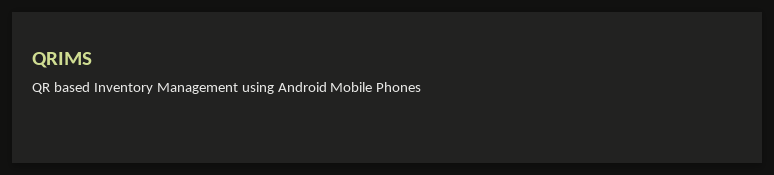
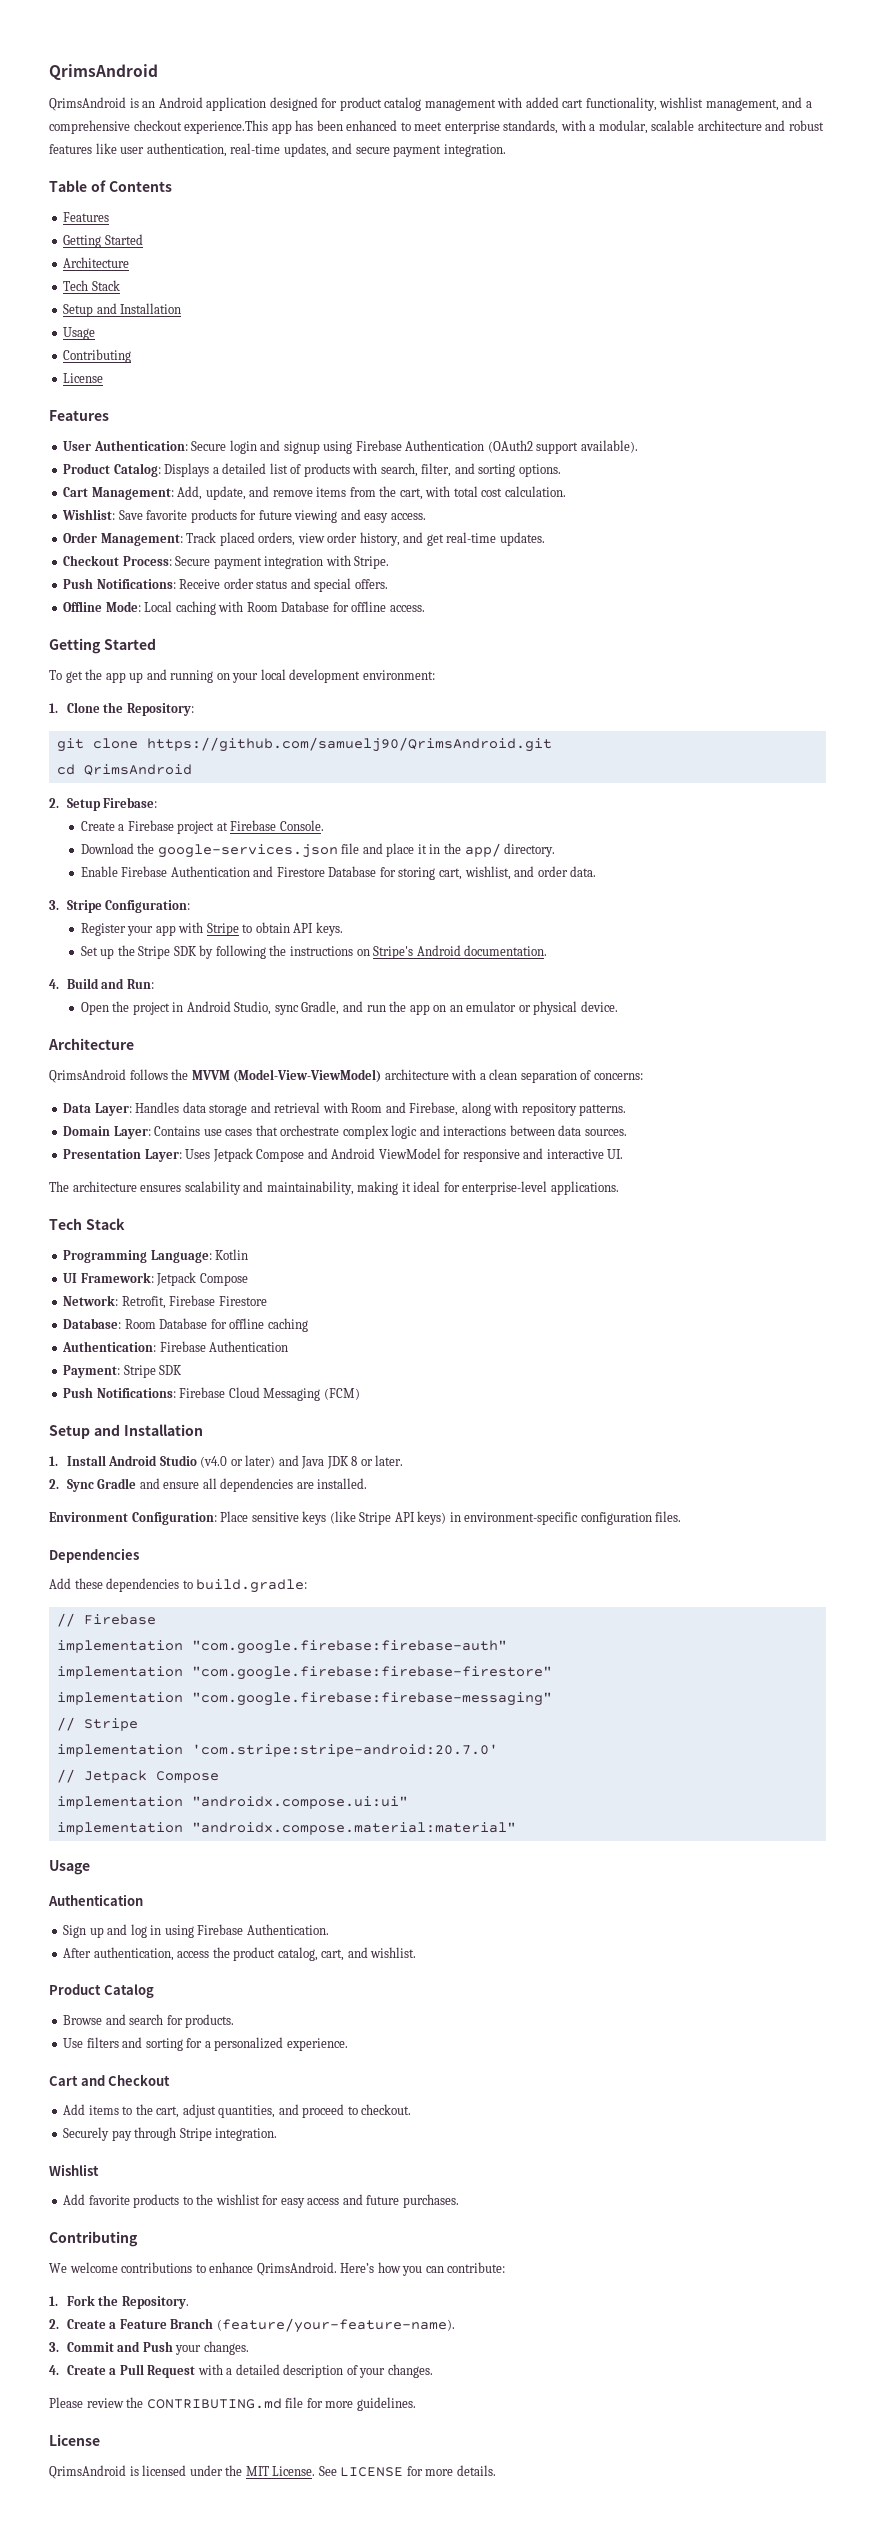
[32,52,92,68] [32,82,422,94] QRIMS // QR based Inventory Management using Android Mobile Phones -> [49,64,158,80] [49,97,812,111] [49,120,824,134] [49,143,506,157] [49,180,172,192] [63,212,110,222] [63,234,143,248] [63,257,130,268] [63,280,120,291] [63,303,182,317] [63,327,96,340] [63,349,132,363] [63,373,104,383] [49,410,109,421] [63,440,638,454] [63,463,561,477] [63,486,566,500] [62,509,426,523] [63,532,545,546] [63,555,390,569] [63,578,388,592] [63,601,425,615] [49,638,156,654] [49,669,435,683] [49,702,194,716] [56,737,552,752] [56,764,192,776] [49,797,158,811] [80,820,324,834] [80,843,556,858] [80,866,597,880] [49,900,191,913] [80,922,344,936] [80,945,548,959] [49,978,154,989] [80,1001,618,1015] [48,1038,134,1050] [49,1069,643,1083] [63,1102,627,1116] [63,1125,627,1139] [63,1148,624,1162] [49,1181,619,1195] [49,1218,125,1230] [63,1249,249,1263] [63,1272,248,1286] [63,1295,267,1309] [63,1318,308,1332] [62,1341,289,1352] [63,1365,183,1378] [63,1387,360,1401] [49,1424,203,1439] [49,1455,404,1469] [49,1478,368,1492] [49,1511,682,1525] [49,1548,139,1563] [49,1578,308,1593] [56,1613,156,1627] [56,1640,507,1654] [56,1666,552,1680] [56,1692,552,1706] [56,1717,138,1731] [56,1744,498,1757] [56,1769,219,1783] [56,1796,408,1809] [56,1822,516,1835] [49,1860,90,1875] [48,1894,143,1906] [63,1924,329,1938] [63,1947,417,1961] [49,1984,154,1998] [63,2014,235,2028] [63,2037,348,2051] [49,2074,171,2086] [63,2104,412,2118] [63,2127,278,2141] [49,2164,99,2176] [63,2194,459,2208] [49,2231,138,2247] [49,2262,506,2276] [49,2295,189,2309] [49,2318,455,2333] [49,2341,249,2355] [49,2364,433,2378] [49,2397,416,2411] [49,2434,100,2446] [49,2465,496,2479] QrimsAndroid // QrimsAndroid is an Android application designed for product catalog management with added cart functionality, wishlist management, and a comprehensive checkout experience.This app has been enhanced to meet enterprise standards, with a modular, scalable architecture and robust features like user authentication, real-time updates, and secure payment integration. // Table of Contents // Features // Getting Started // Architecture // Tech Stack // Setup and Installation // Usage // Contributing // License // Features // User Authentication: Secure login and signup using Firebase Authentication (OAuth2 support available). // Product Catalog: Displays a detailed list of products with search, filter, and sorting options. // Cart Management: Add, update, and remove items from the cart, with total cost calculation. // Wishlist: Save favorite products for future viewing and easy access. // Order Management: Track placed orders, view order history, and get real-time updates. // Checkout Process: Secure payment integration with Stripe. // Push Notifications: Receive order status and special offers. // Offline Mode: Local caching with Room Database for offline access. // Getting Started // To get the app up and running on your local development environment: // 1. Clone the Repository: // git clone https://github.com/samuelj90/QrimsAndroid.git // cd QrimsAndroid // 2. Setup Firebase: // Create a Firebase project at Firebase Console. // Download the google-services.json file and place it in the app/ directory. // Enable Firebase Authentication and Firestore Database for storing cart, wishlist, and order data. // 3. Stripe Configuration: // Register your app with Stripe to obtain API keys. // Set up the Stripe SDK by following the instructions on Stripe's Android documentation. // 4. Build and Run: // Open the project in Android Studio, sync Gradle, and run the app on an emulator or physical device. // Architecture // QrimsAndroid follows the MVVM (Model-View-ViewModel) architecture with a clean separation of concerns: // Data Layer: Handles data storage and retrieval with Room and Firebase, along with repository patterns. // Domain Layer: Contains use cases that orchestrate complex logic and interactions between data sources. // Presentation Layer: Uses Jetpack Compose and Android ViewModel for responsive and interactive UI. // The architecture ensures scalability and maintainability, making it ideal for enterprise-level applications. // Tech Stack // Programming Language: Kotlin // UI Framework: Jetpack Compose // Network: Retrofit, Firebase Firestore // Database: Room Database for offline caching // Authentication: Firebase Authentication // Payment: Stripe SDK // Push Notifications: Firebase Cloud Messaging (FCM) // Setup and Installation // 1. Install Android Studio (v4.0 or later) and Java JDK 8 or later. // 2. Sync Gradle and ensure all dependencies are installed. // Environment Configuration: Place sensitive keys (like Stripe API keys) in environment-specific configuration files. // Dependencies // Add these dependencies to build.gradle: // // Firebase // implementation "com.google.firebase:firebase-auth" // implementation "com.google.firebase:firebase-firestore" // implementation "com.google.firebase:firebase-messaging" // // Stripe // implementation 'com.stripe:stripe-android:20.7.0' // // Jetpack Compose // implementation "androidx.compose.ui:ui" // implementation "androidx.compose.material:material" // Usage // Authentication // Sign up and log in using Firebase Authentication. // After authentication, access the product catalog, cart, and wishlist. // Product Catalog // Browse and search for products. // Use filters and sorting for a personalized experience. // Cart and Checkout // Add items to the cart, adjust quantities, and proceed to checkout. // Securely pay through Stripe integration. // Wishlist // Add favorite products to the wishlist for easy access and future purchases. // Contributing // We welcome contributions to enhance QrimsAndroid. Here’s how you can contribute: // 1. Fork the Repository. // 2. Create a Feature Branch (feature/your-feature-name). // 3. Commit and Push your changes. // 4. Create a Pull Request with a detailed description of your changes. // Please review the CONTRIBUTING.md file for more guidelines. // License // QrimsAndroid is licensed under the MIT License. See LICENSE for more details.

